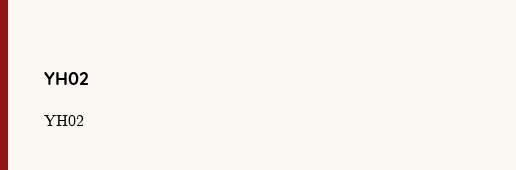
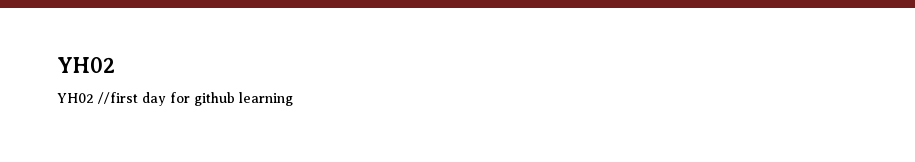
(84, 120) none -> [98,92,293,106] //first day for github learning

